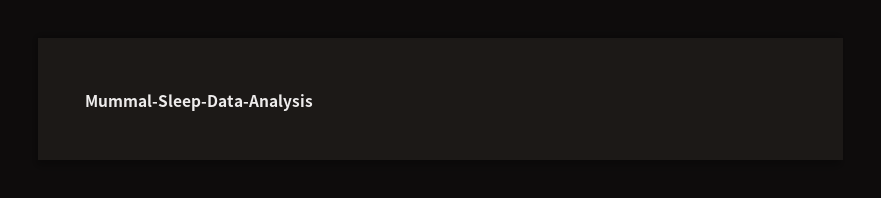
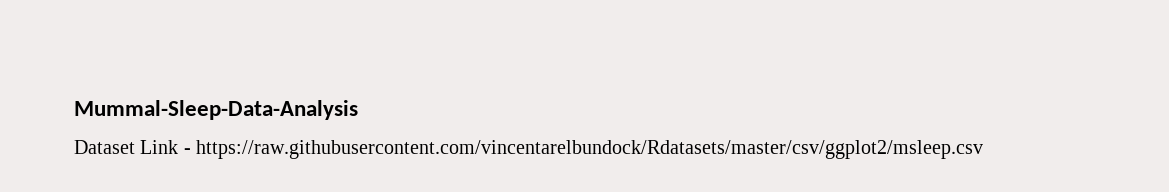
(313, 102) none -> [74,140,984,159] // Dataset Link - https://raw.githubusercontent.com/vincentarelbundock/Rdatasets/master/csv/ggplot2/msleep.csv

